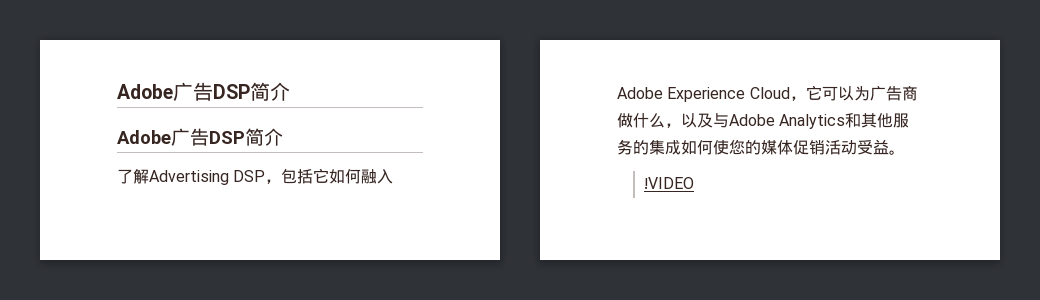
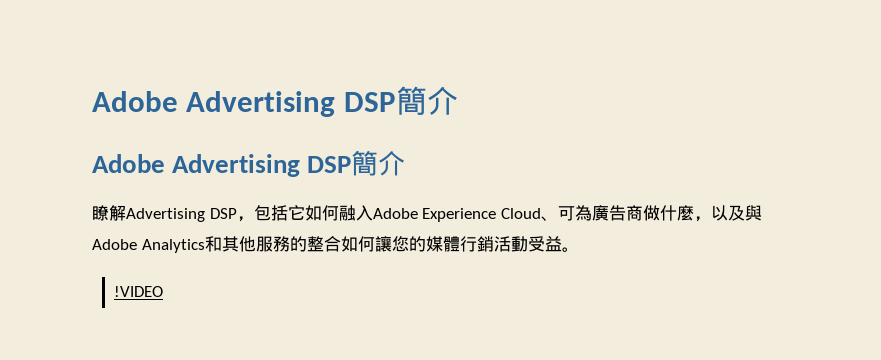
[117,82,270,101] Adobe广告DSP简 -> [92,86,427,117] Adobe Advertising DSP簡
[171,128,283,146] [117,169,133,184] 广告DSP简介 // 了 -> [172,150,406,177] [92,205,109,221] Advertising DSP簡介 // 瞭
[789,85,918,101] [617,113,910,129] [617,139,857,155] ，它可以为广告商做什么，以及与Adobe Analytics和其他服务的集成如何使您的媒体促销活动 -> [540,205,762,222] [92,236,528,253] 、可為廣告商做什麼，以及與Adobe Analytics和其他服務的整合如何讓您的媒體行銷活動

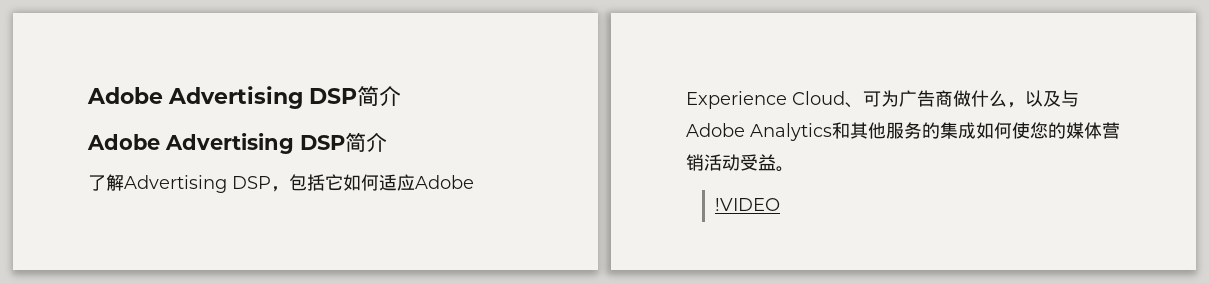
[92,86,427,117] Adobe Advertising DSP簡 -> [87,86,379,109] Adobe Advertising DSP简
[351,150,406,176] [92,205,109,221] 簡介 // 瞭 -> [345,132,387,152] [88,175,106,191] 简介 // 了
[338,205,373,221] 融入 -> [379,174,415,191] 适应
[574,205,609,221] 為廣 -> [881,90,917,107] 为广
[676,205,762,222] 麼，以及與 -> [989,90,1079,108] 么，以及与
[272,236,528,252] 務的整合如何讓您的媒體行銷活動 -> [904,122,1120,139] [686,154,740,171] 务的集成如何使您的媒体营销活动

